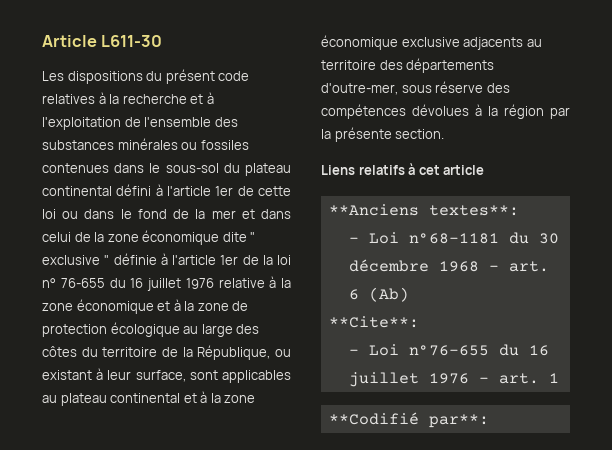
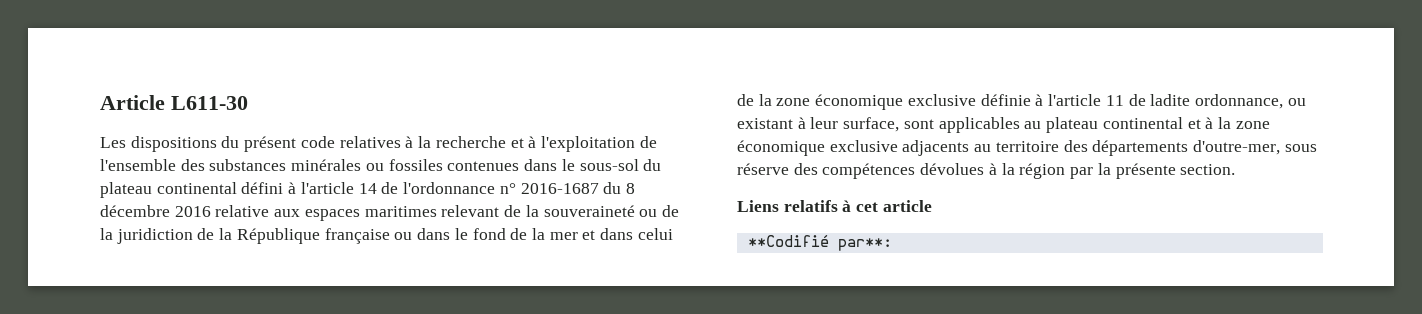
[215,186,291,196] [42,209,56,219] 1er de cette loi -> [358,182,635,194] [100,205,679,221] [100,228,390,244] 14 de l'ordonnance n° 2016-1687 du 8 décembre 2016 relative aux espaces maritimes relevant de la souveraineté ou de la juridiction de la République française
[222,232,256,242] [42,253,291,265] [42,276,291,291] [42,299,249,314] [42,322,260,337] [42,345,271,360] dite " exclusive " définie à l'article 1er de la loi n° 76-655 du 16 juillet 1976 relative à la zone économique et à la zone de protection écologique au large des côtes du territoire de la République, -> [907,94,1283,109] exclusive définie à l'article 11 de ladite ordonnance,
[328,204,519,216] [348,232,559,244] [348,259,549,272] [348,287,409,302] [328,316,419,328] [348,344,549,356] [348,372,559,387] // **Anciens textes**: // - Loi n°68-1181 du 30 décembre 1968 - art. 6 (Ab) // **Cite**: // - Loi n°76-655 du 16 juillet 1976 - art. 1 -> (932, 206) none

